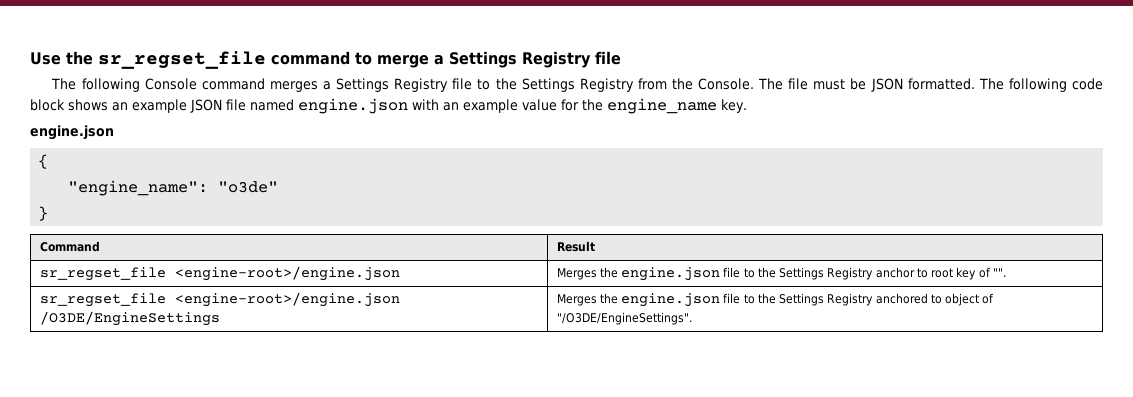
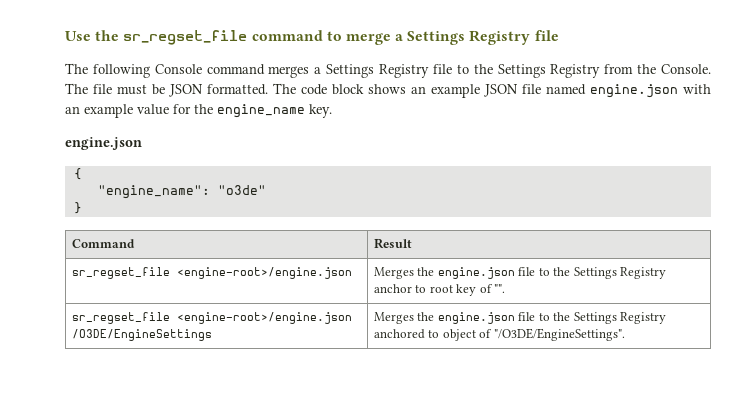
[1008,78,1067,92] following -> (296, 88) none

